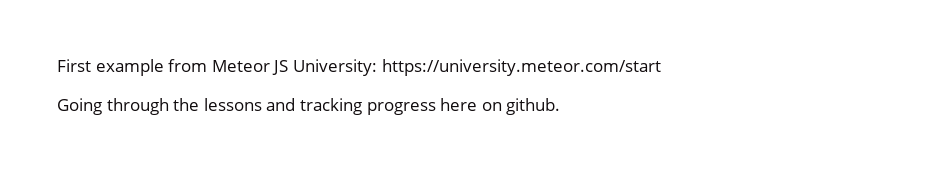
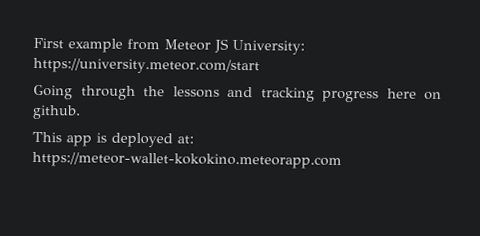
(561, 106) none -> [32,131,194,148] [32,151,342,170] // This app is deployed at: https://meteor-wallet-kokokino.meteorapp.com

